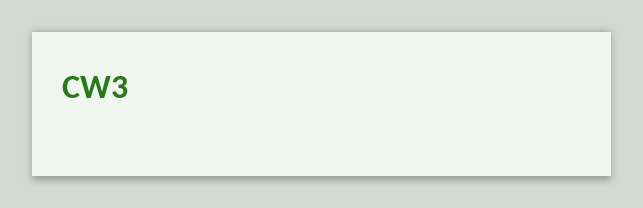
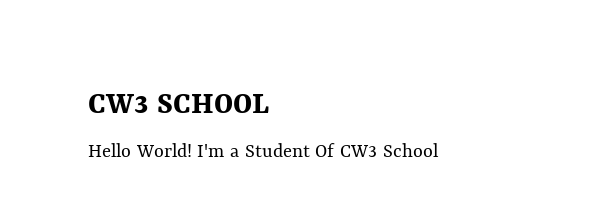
[62,76,128,98] CW3 -> [88,94,269,113] [88,143,439,157] CW3 SCHOOL // Hello World! I'm a Student Of CW3 School

